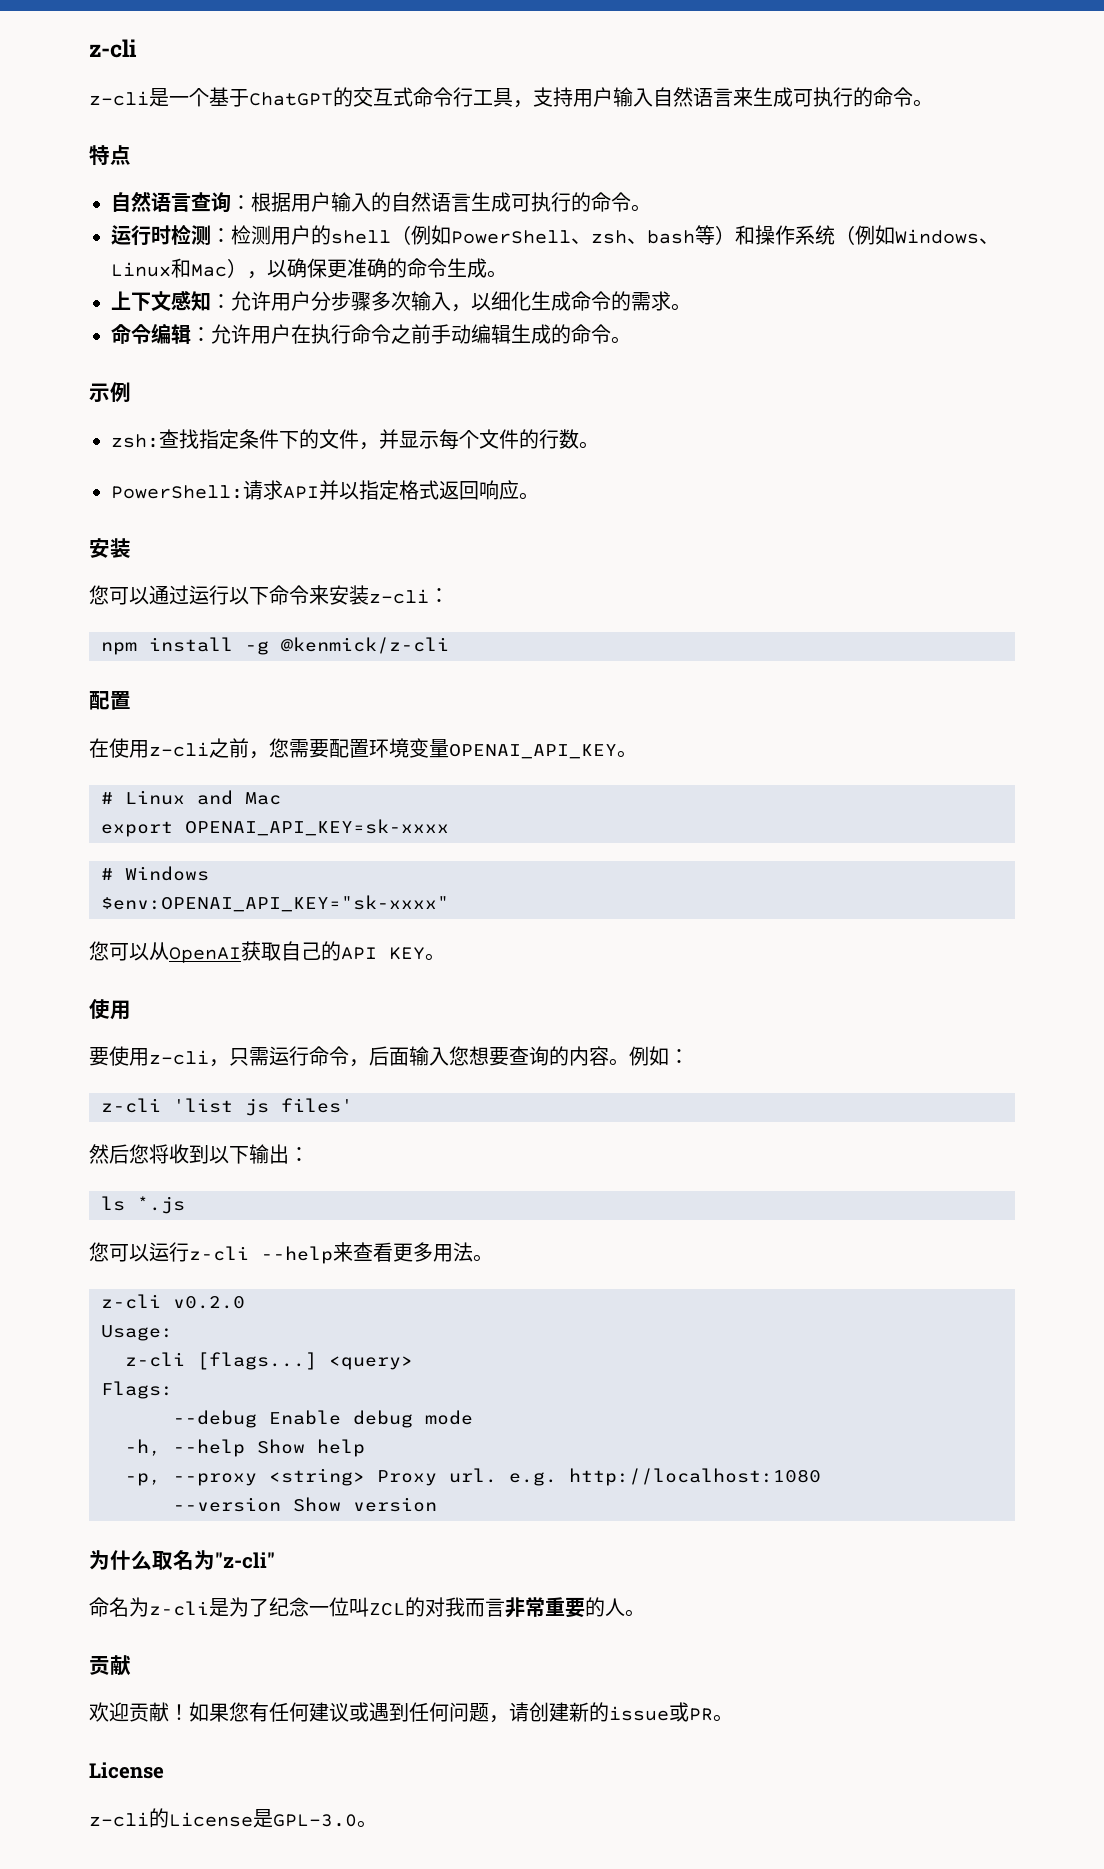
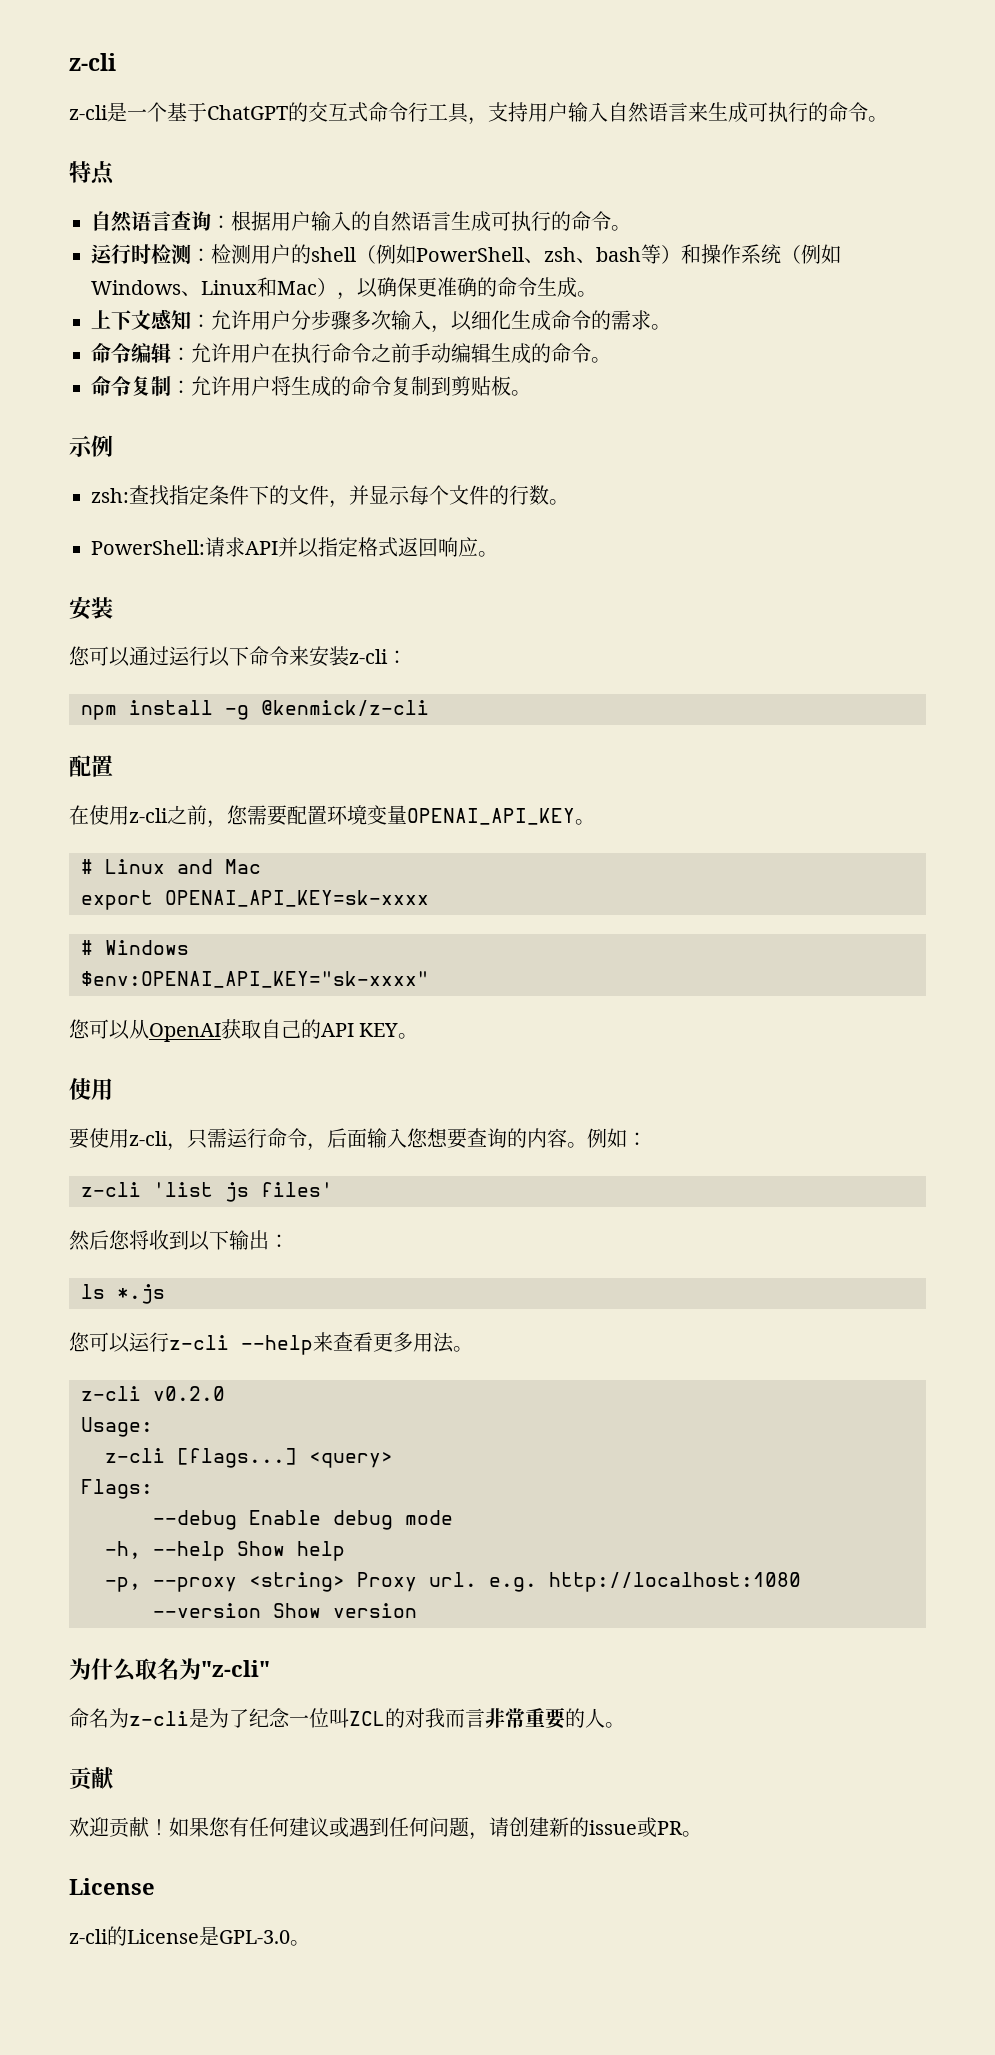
(631, 340) none -> [91,376,531,397] // 命令复制：允许用户将生成的命令复制到剪贴板。

